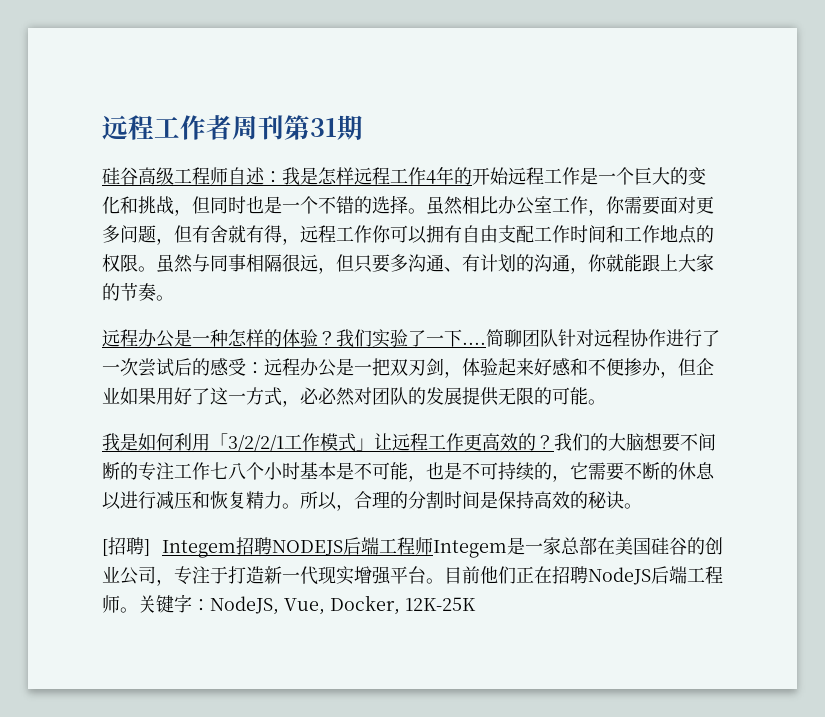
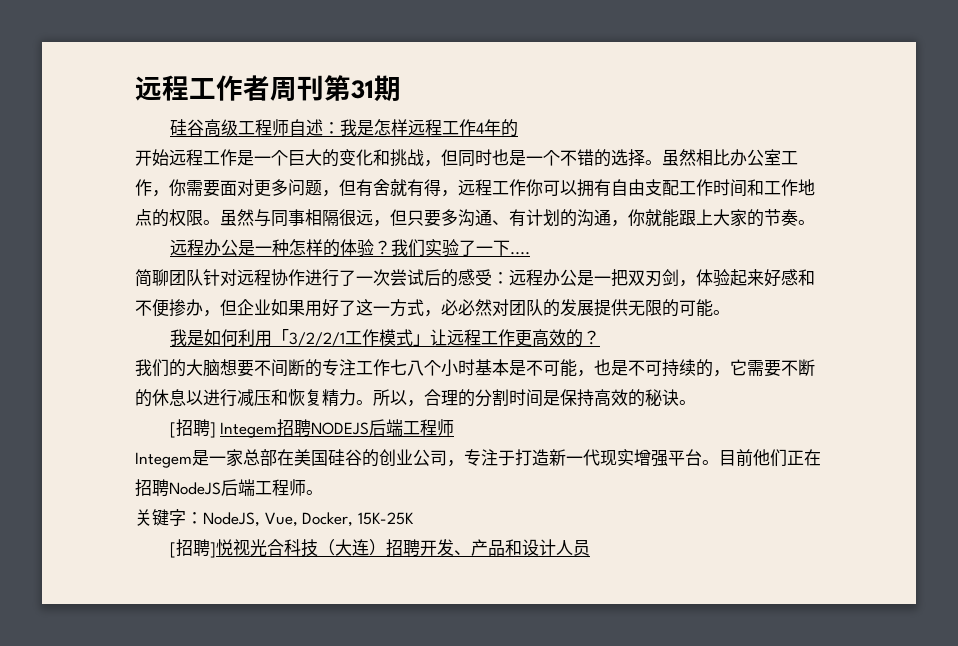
(472, 176) none -> (518, 128) //
(486, 343) none -> (530, 253) //
(554, 442) none -> (600, 337) //
(433, 546) none -> (455, 427) //
(138, 610) none -> (323, 492) //
[405,597,476,611] 12K-25K -> [357,512,414,525] [169,539,590,558] 15K-25K // [招聘]悦视光合科技（大连）招聘开发、产品和设计人员

